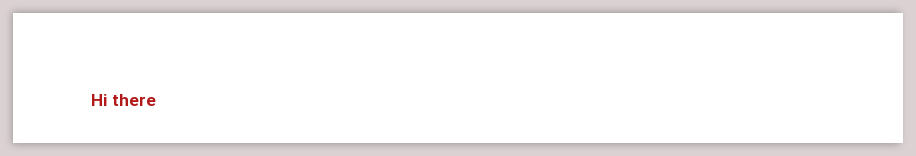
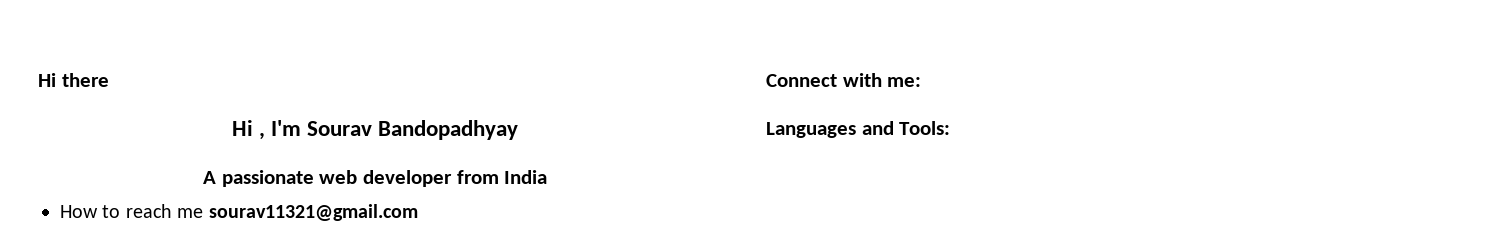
(156, 100) none -> [231,120,519,140] [202,170,548,187] [60,204,418,221] [766,73,922,87] [766,121,951,138] // Hi , I'm Sourav Bandopadhyay // A passionate web developer from India // How to reach me sourav11321@gmail.com // Connect with me: // Languages and Tools:

